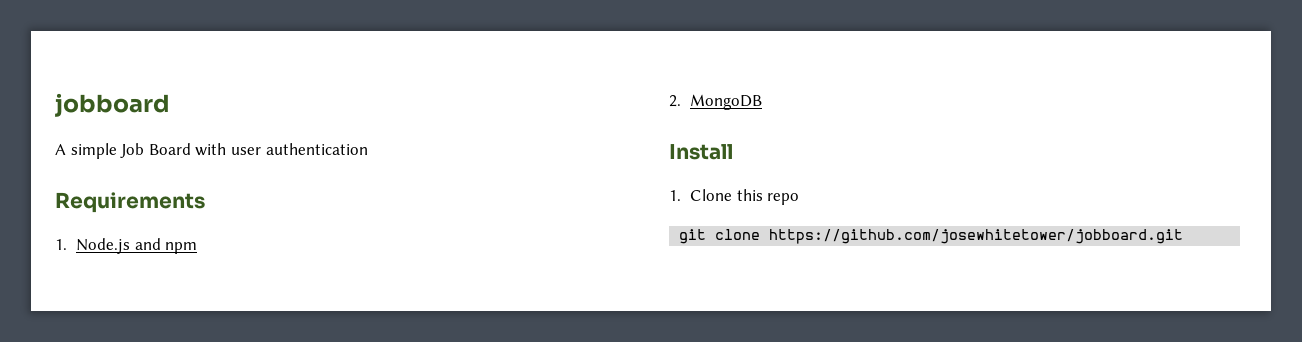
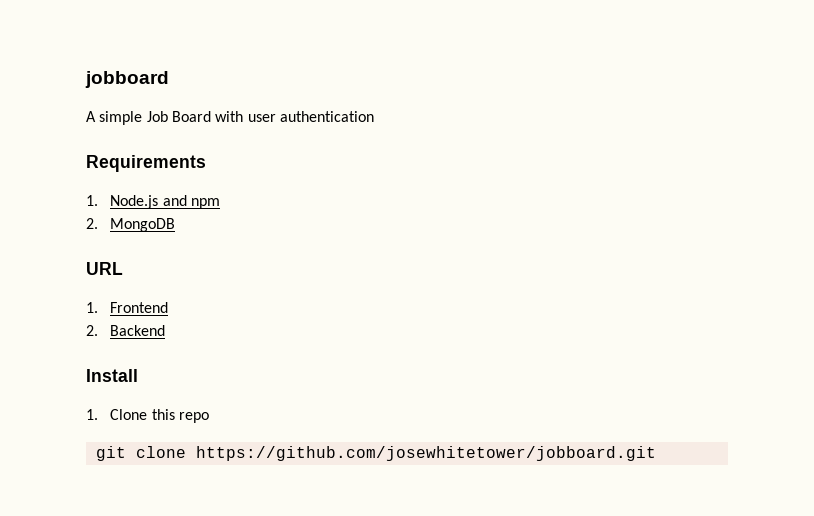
(763, 102) none -> [86,262,123,275] [86,302,169,313] [86,325,166,336] // URL // 1. Frontend // 2. Backend

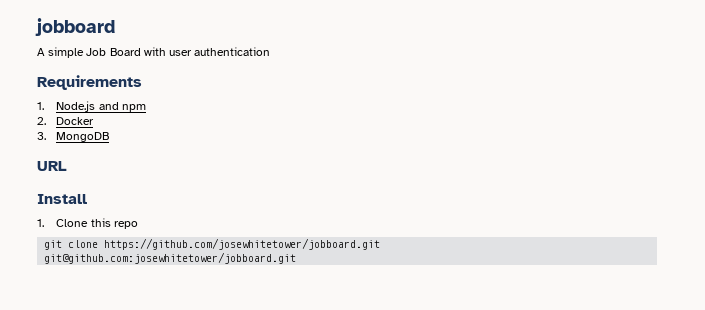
(98, 223) none -> [56,117,95,125] [37,132,46,140] Docker // 3.
[86,302,169,313] [86,325,166,336] // 1. Frontend // 2. Backend -> (67, 166) none
(656, 453) none -> [44,252,297,264] // git@github.com:josewhitetower/jobboard.git

